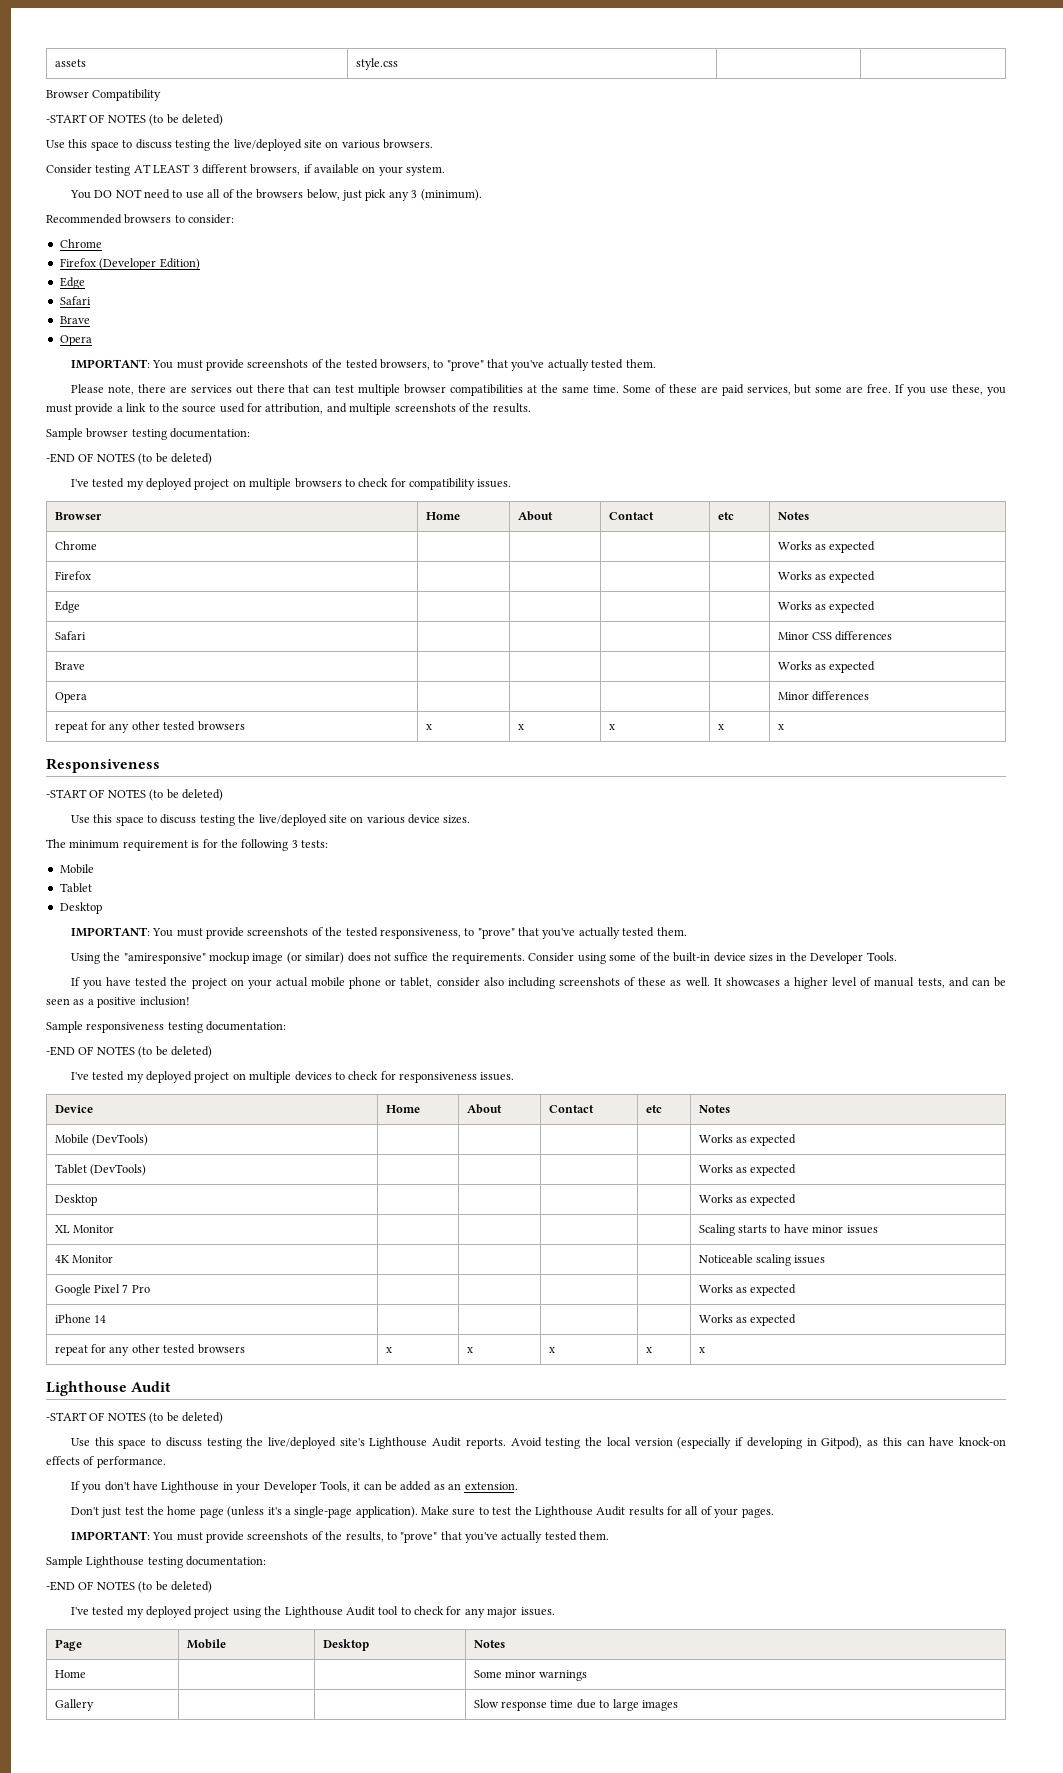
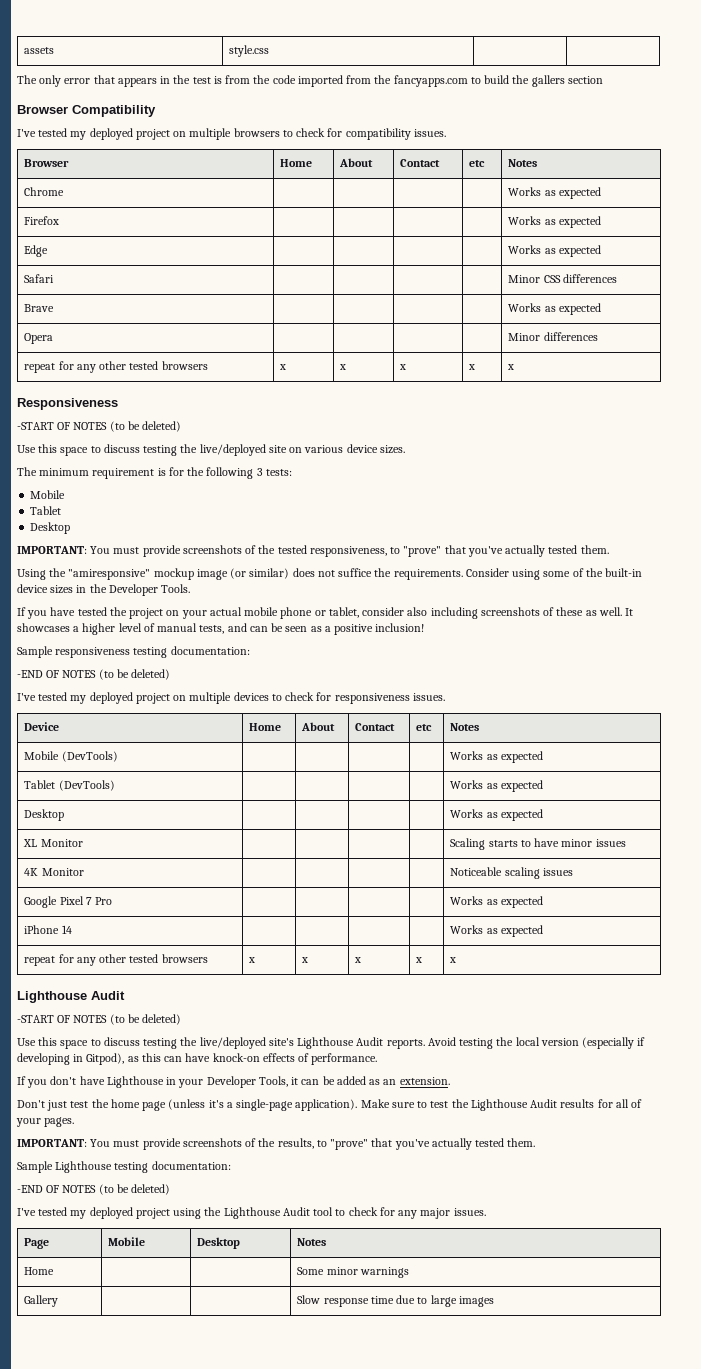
[46,89,162,101] [46,114,223,126] [46,139,434,151] [46,164,446,176] [69,189,482,201] [46,214,235,224] [59,239,102,248] [59,258,200,270] [59,277,85,289] [59,296,91,305] [59,316,90,324] [59,335,92,346] [70,359,656,371] [70,384,1006,396] [46,403,531,415] [46,428,251,440] [46,453,212,465] Browser Compatibility // -START OF NOTES (to be deleted) // Use this space to discuss testing the live/deployed site on various browsers. // Consider testing AT LEAST 3 different browsers, if available on your system. // You DO NOT need to use all of the browsers below, just pick any 3 (minimum). // Recommended browsers to consider: // Chrome // Firefox (Developer Edition) // Edge // Safari // Brave // Opera // IMPORTANT: You must provide screenshots of the tested browsers, to "prove" that you've actually tested them. // Please note, there are services out there that can test multiple browser compatibilities at the same time. Some of these are paid services, but some are free. If you use these, you must provide a link to the source used for attribution, and multiple screenshots of the results. // Sample browser testing documentation: // -END OF NOTES (to be deleted) -> [17,75,603,87] [17,105,156,117] The only error that appears in the test is from the code imported from the fancyapps.com to build the gallers section // Browser Compatibility

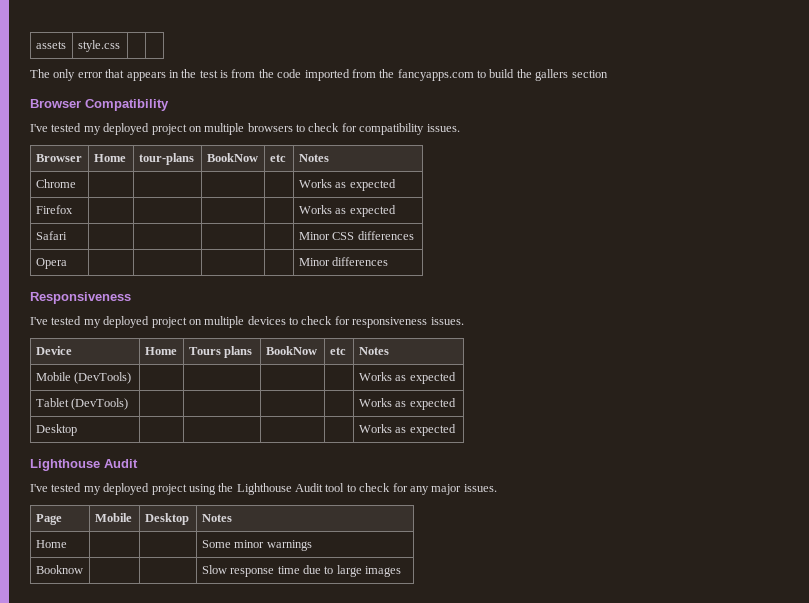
[339,158,374,167] [400,159,441,167] About | Contact -> [138,153,194,165] [206,153,258,162] tour-plans | BookNow
[24,245,49,257] [508,245,601,257] // Edge | | | | | Works as expected -> (396, 211) none
[24,304,55,312] [508,303,601,315] // Brave | | | | | Works as expected -> (414, 235) none
[24,361,208,373] [279,364,287,370] [339,364,347,370] [399,364,407,370] [468,364,476,370] [507,364,515,370] [17,398,118,410] [17,421,182,432] [17,444,405,456] [17,467,292,479] [30,490,66,499] [30,506,62,515] [30,522,71,534] [17,545,609,557] [17,568,643,580] [17,584,191,596] [17,607,634,619] [17,623,425,635] [17,646,250,658] [17,669,171,680] // repeat for any other tested browsers | x | x | x | x | x // Responsiveness // -START OF NOTES (to be deleted) // Use this space to discuss testing the live/deployed site on various device sizes. // The minimum requirement is for the following 3 tests: // Mobile // Tablet // Desktop // IMPORTANT: You must provide screenshots of the tested responsiveness, to "prove" that you've actually tested them. // Using the "amiresponsive" mockup image (or similar) does not suffice the requirements. Consider using some of the built-in device sizes in the Developer Tools. // If you have tested the project on your actual mobile phone or tablet, consider also including screenshots of these as well. It showcases a higher level of manual tests, and can be seen as a positive inclusion! // Sample responsiveness testing documentation: // -END OF NOTES (to be deleted) -> [30,292,131,304] // Responsiveness
[301,722,336,731] [355,723,396,731] About | Contact -> [188,346,253,358] [265,346,317,355] Tours plans | BookNow
[23,839,83,847] [450,838,626,850] [24,868,84,876] [450,867,573,879] [24,896,113,908] [450,896,543,908] [24,925,72,934] [450,925,543,937] [24,954,208,966] [248,957,256,963] [301,957,309,963] [354,957,362,963] [415,957,423,963] [449,957,457,963] [17,991,125,1003] [17,1014,182,1025] [17,1037,646,1049] [17,1053,378,1065] [17,1076,450,1088] [17,1099,643,1111] [16,1117,75,1127] [17,1138,536,1150] [17,1161,231,1173] [17,1184,171,1195] // XL Monitor | | | | | Scaling starts to have minor issues // 4K Monitor | | | | | Noticeable scaling issues // Google Pixel 7 Pro | | | | | Works as expected // iPhone 14 | | | | | Works as expected // repeat for any other tested browsers | x | x | x | x | x // Lighthouse Audit // -START OF NOTES (to be deleted) // Use this space to discuss testing the live/deployed site's Lighthouse Audit reports. Avoid testing the local version (especially if developing in Gitpod), as this can have knock-on effects of performance. // If you don't have Lighthouse in your Developer Tools, it can be added as an extension. // Don't just test the home page (unless it's a single-page application). Make sure to test the Lighthouse Audit results for all of your pages. // IMPORTANT: You must provide screenshots of the results, to "prove" that you've actually tested them. // Sample Lighthouse testing documentation: // -END OF NOTES (to be deleted) -> [30,459,138,471] // Lighthouse Audit
[24,1295,59,1307] Gallery -> [35,565,83,574] Booknow

